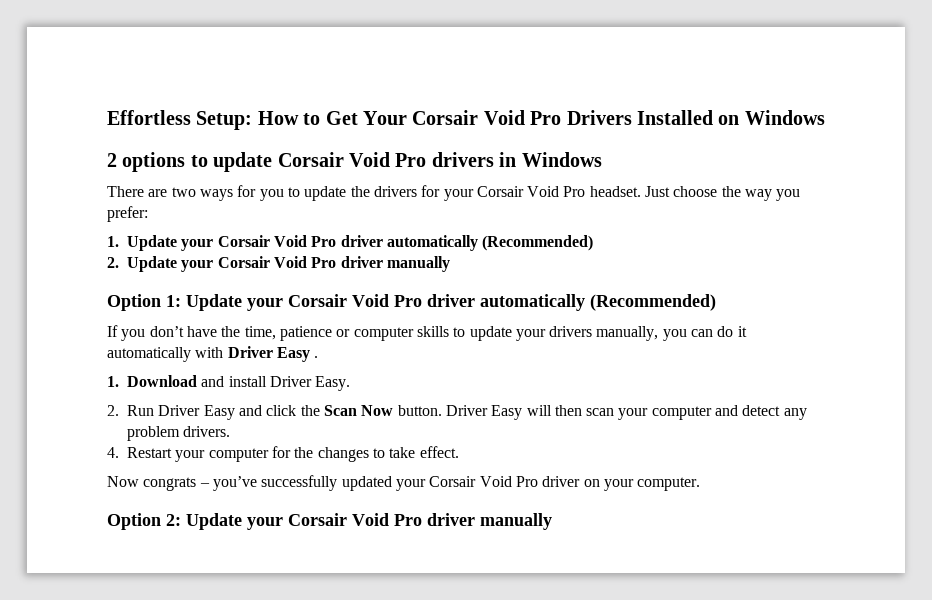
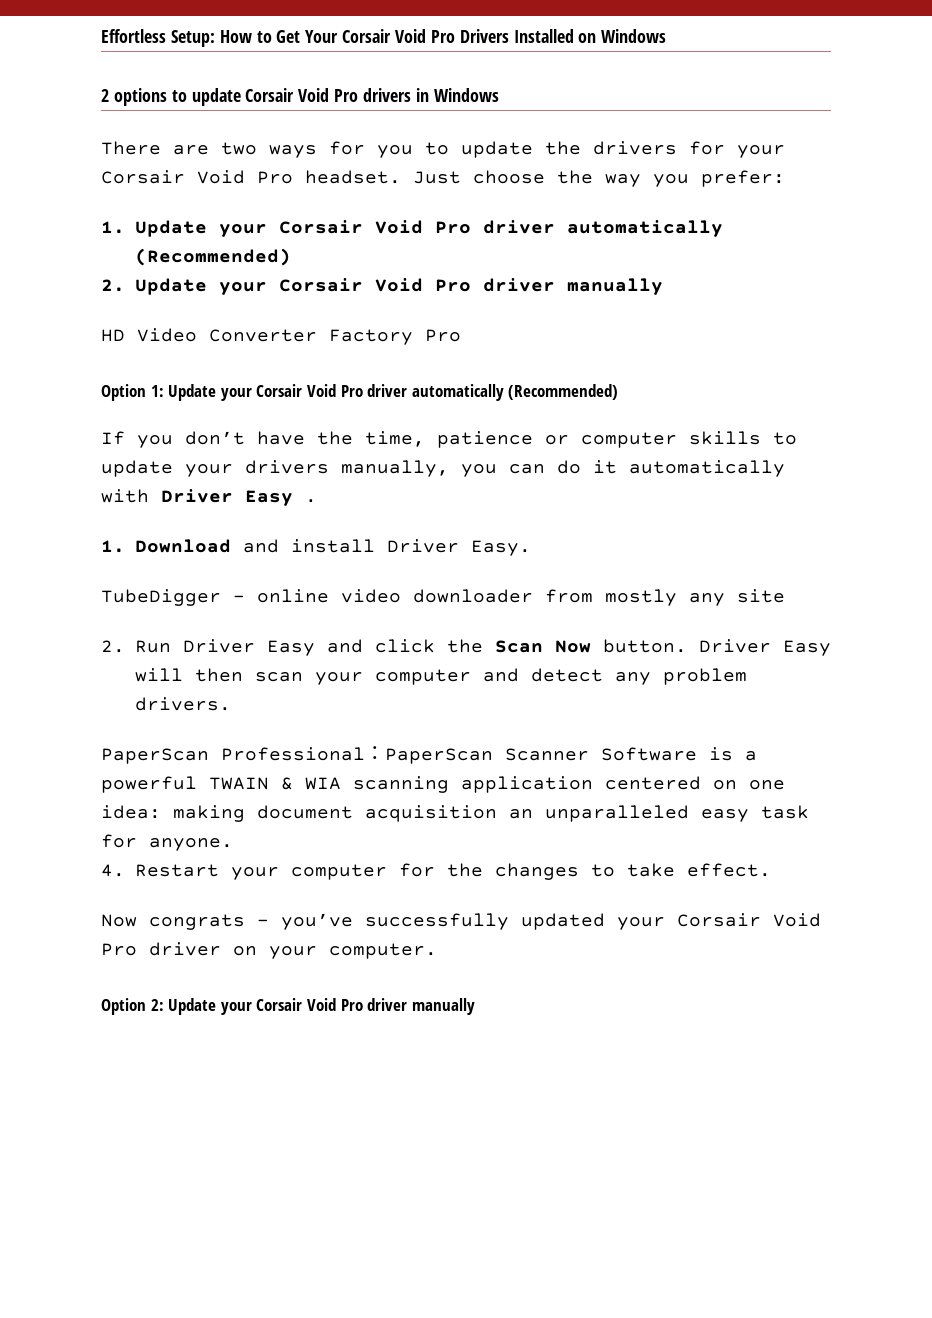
(450, 264) none -> [101,328,461,345] // HD Video Converter Factory Pro
(351, 383) none -> [101,589,785,606] // TubeDigger - online video downloader from mostly any site
(231, 431) none -> [101,746,757,764] [101,776,785,793] [101,805,809,822] [101,834,233,851] // PaperScan Professional：PaperScan Scanner Software is a powerful TWAIN & WIA scanning application centered on one idea: making document acquisition an unparalleled easy task for anyone.

